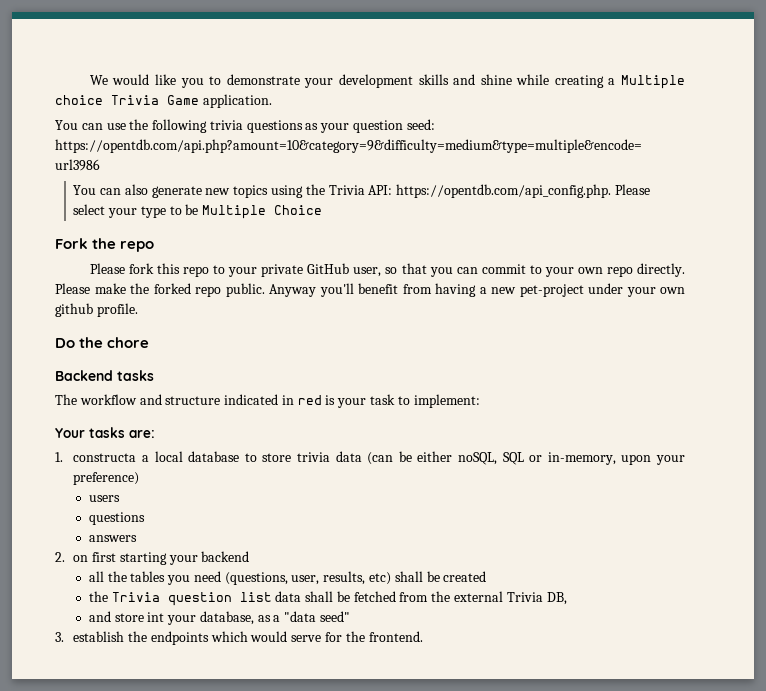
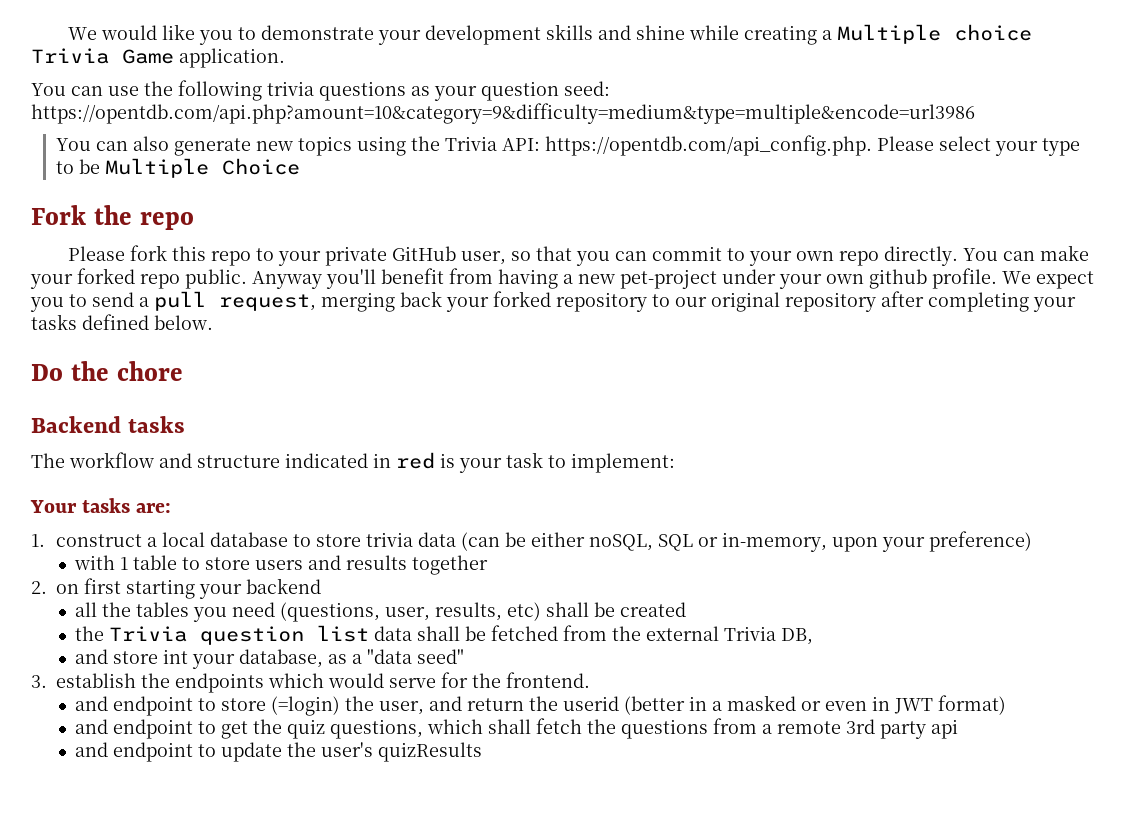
[55,283,149,294] Please make the -> [963,245,1090,261] [30,274,73,289] You can make your
(138, 310) none -> [1002,271,1094,289] [30,291,1076,312] [31,314,213,330] We expect you to send a pull request, merging back your forked repository to our original repository after completing your tasks defined below.
[73,453,137,462] constructa -> [55,534,142,547] construct
[88,495,120,502] [88,512,145,525] [88,535,137,542] users // questions // answers -> [74,555,489,575] with 1 table to store users and results together
(423, 636) none -> [75,695,1007,716] [75,718,959,739] [75,742,483,762] // and endpoint to store (=login) the user, and return the userid (better in a masked or even in JWT format) // and endpoint to get the quiz questions, which shall fetch the questions from a remote 3rd party api // and endpoint to update the user's quizResults

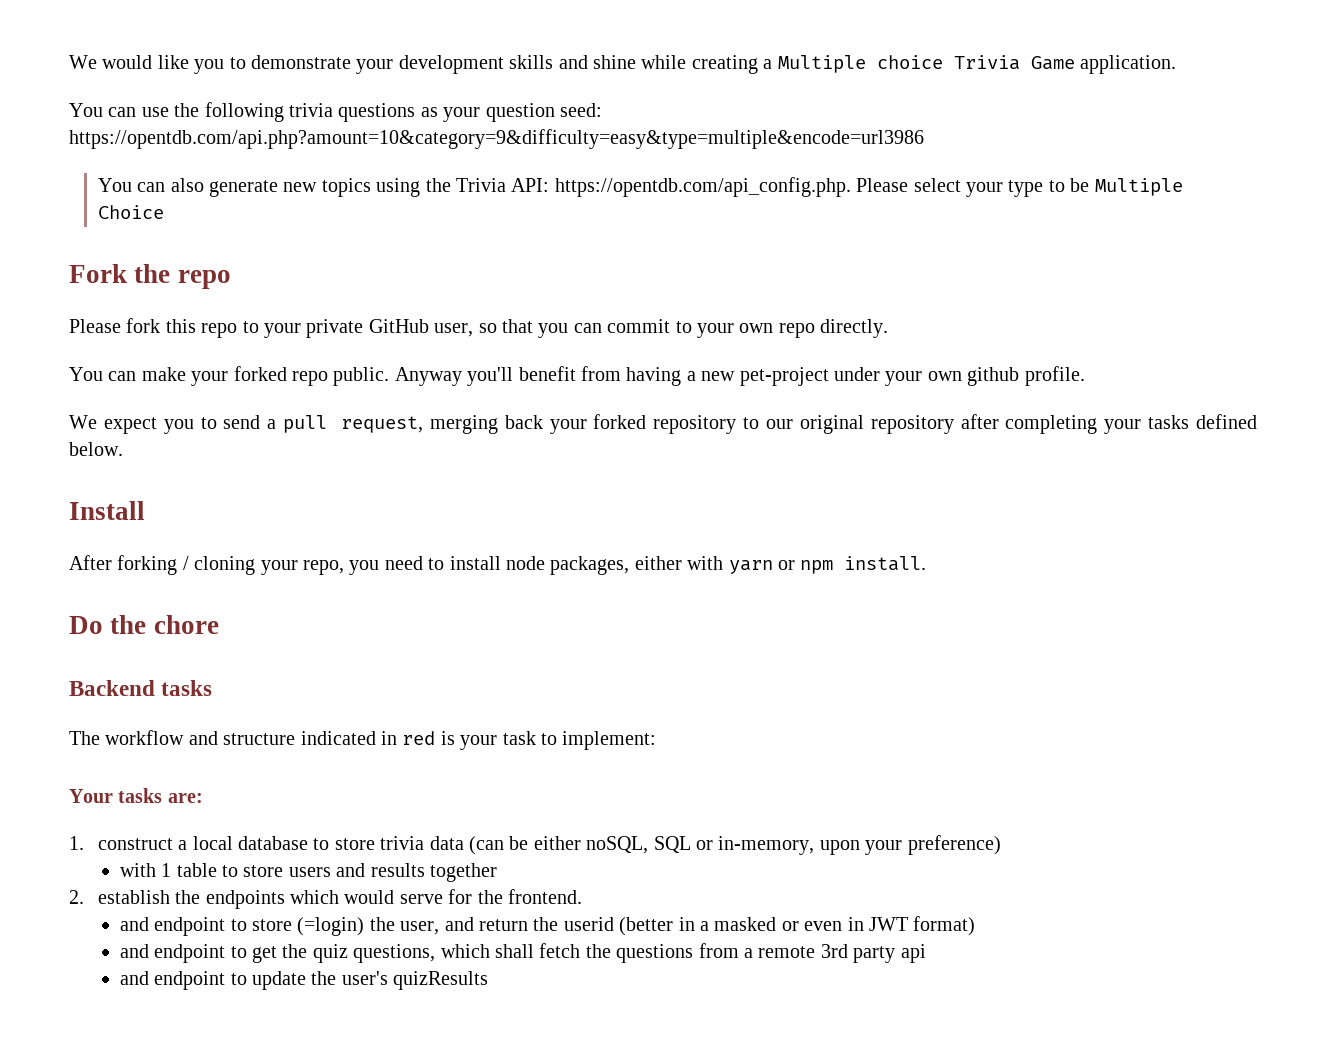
[31,103,975,124] https://opentdb.com/api.php?amount=10&category=9&difficulty=medium&type=multiple&encode=url3986 -> [69,129,924,149] https://opentdb.com/api.php?amount=10&category=9&difficulty=easy&type=multiple&encode=url3986
(959, 256) none -> (889, 328) //
(997, 278) none -> (1085, 376) //
(213, 322) none -> [69,501,145,520] [69,555,927,575] // Install // After forking / cloning your repo, you need to install node packages, either with yarn or npm install.
[56,578,321,599] [75,602,687,622] [75,625,814,645] [75,649,465,669] [31,675,47,688] on first starting your backend // all the tables you need (questions, user, results, etc) shall be created // the Trivia question list data shall be fetched from the external Trivia DB, // and store int your database, as a "data seed" // 3. -> (84, 897) none

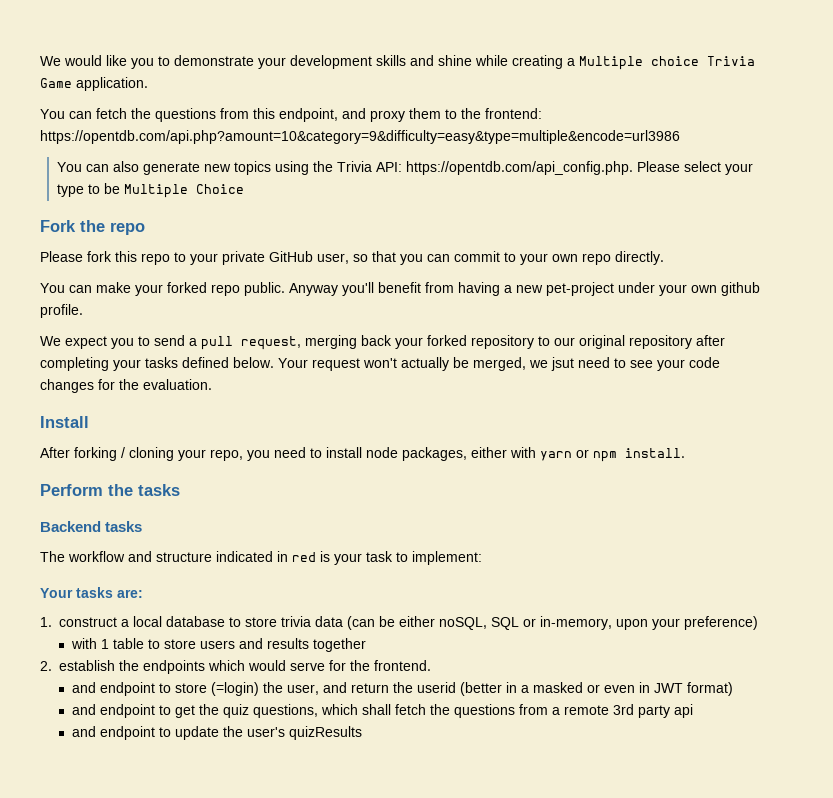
[141,102,602,122] use the following trivia questions as your question seed: -> [96,108,542,122] fetch the questions from this endpoint, and proxy them to the frontend:
(123, 449) none -> [278,357,720,371] [40,379,212,393] Your request won't actually be merged, we jsut need to see your code changes for the evaluation.
[69,615,219,634] Do the chore -> [40,484,180,496] Perform the tasks

